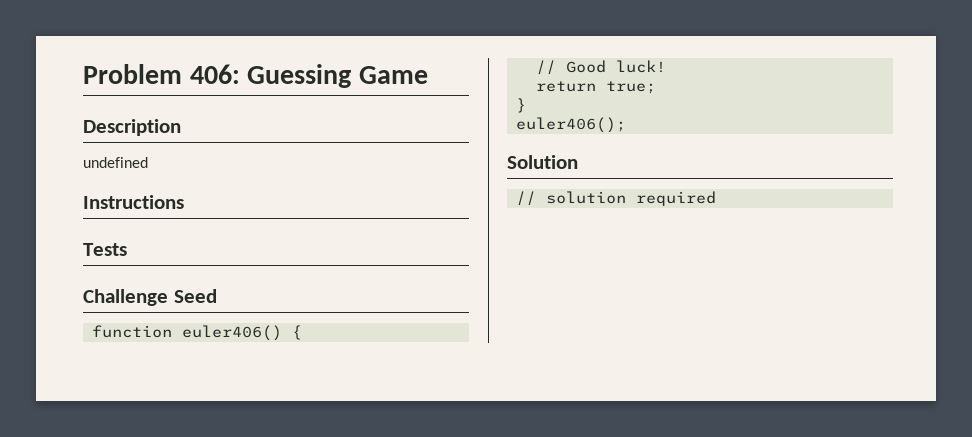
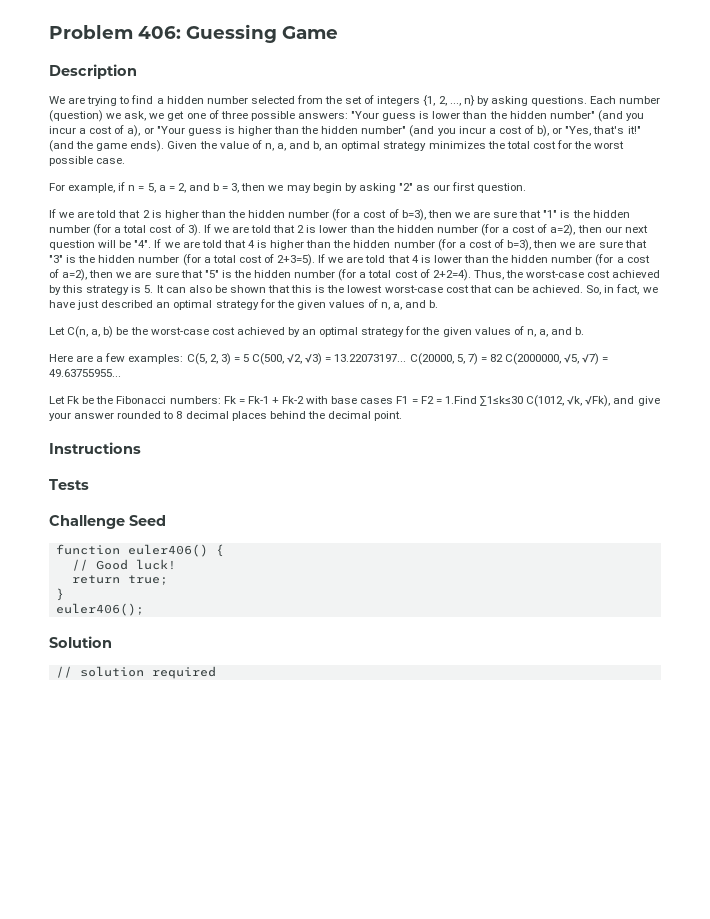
[83,157,148,168] undefined -> [49,95,661,106] [49,110,644,122] [49,125,641,137] [49,140,625,152] [49,156,126,166] [49,182,527,193] [49,209,630,221] [49,224,648,236] [49,239,647,251] [49,254,650,266] [49,269,661,281] [49,284,658,295] [49,299,439,310] [49,326,585,338] [49,353,609,365] [49,369,121,377] [49,395,660,407] [49,411,403,421] We are trying to find a hidden number selected from the set of integers {1, 2, ..., n} by asking questions. Each number (question) we ask, we get one of three possible answers: "Your guess is lower than the hidden number" (and you incur a cost of a), or "Your guess is higher than the hidden number" (and you incur a cost of b), or "Yes, that's it!" (and the game ends). Given the value of n, a, and b, an optimal strategy minimizes the total cost for the worst possible case. // For example, if n = 5, a = 2, and b = 3, then we may begin by asking "2" as our first question. // If we are told that 2 is higher than the hidden number (for a cost of b=3), then we are sure that "1" is the hidden number (for a total cost of 3). If we are told that 2 is lower than the hidden number (for a cost of a=2), then our next question will be "4". If we are told that 4 is higher than the hidden number (for a cost of b=3), then we are sure that "3" is the hidden number (for a total cost of 2+3=5). If we are told that 4 is lower than the hidden number (for a cost of a=2), then we are sure that "5" is the hidden number (for a total cost of 2+2=4). Thus, the worst-case cost achieved by this strategy is 5. It can also be shown that this is the lowest worst-case cost that can be achieved. So, in fact, we have just described an optimal strategy for the given values of n, a, and b. // Let C(n, a, b) be the worst-case cost achieved by an optimal strategy for the given values of n, a, and b. // Here are a few examples: C(5, 2, 3) = 5 C(500, √2, √3) = 13.22073197... C(20000, 5, 7) = 82 C(2000000, √5, √7) = 49.63755955... // Let Fk be the Fibonacci numbers: Fk = Fk-1 + Fk-2 with base cases F1 = F2 = 1.Find ∑1≤k≤30 C(1012, √k, √Fk), and give your answer rounded to 8 decimal places behind the decimal point.

